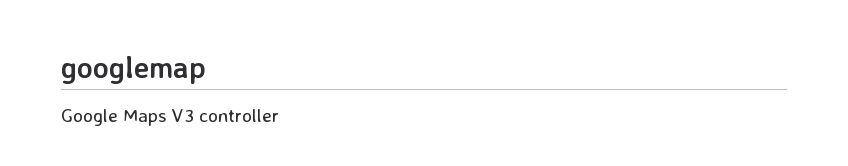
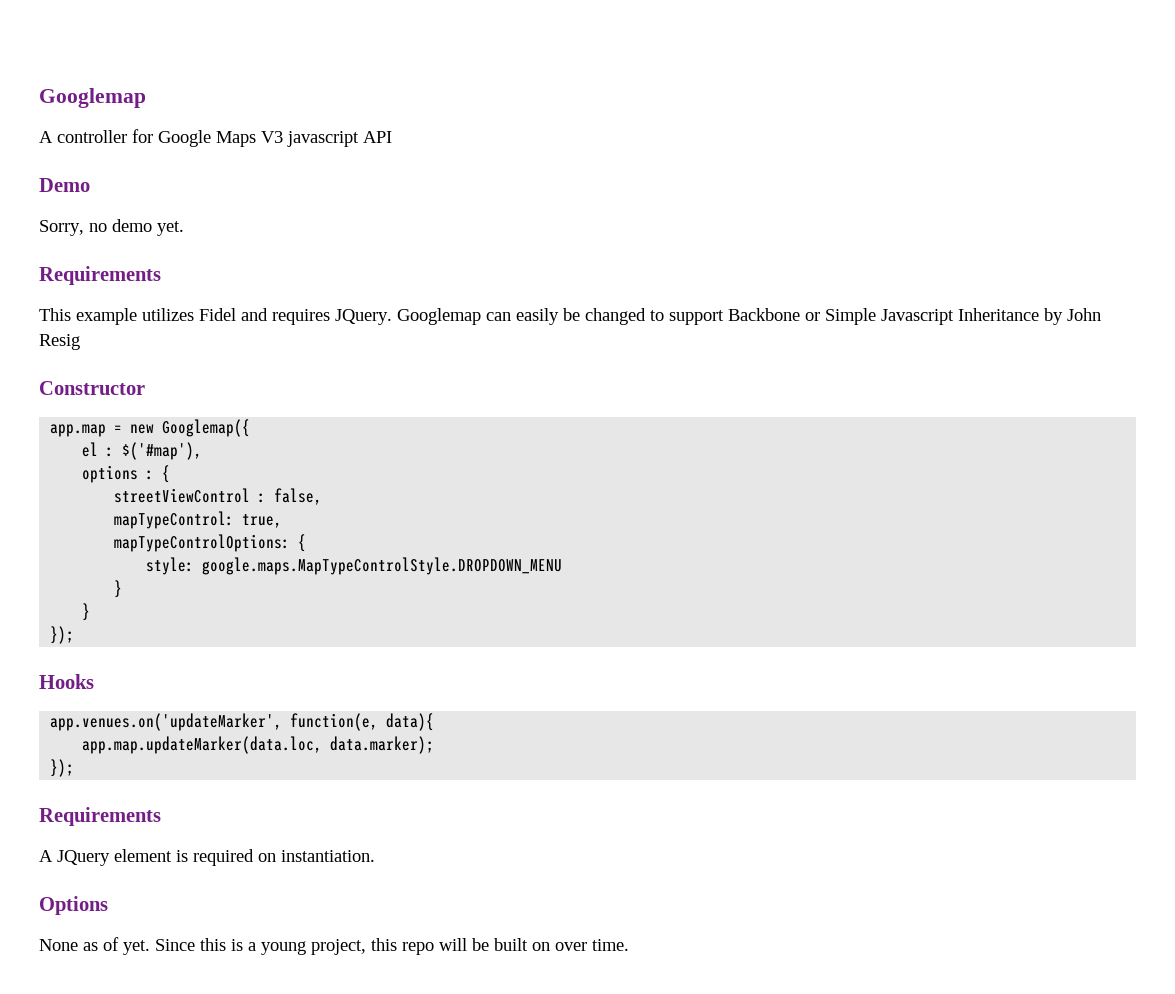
[61,56,206,84] [61,109,280,126] googlemap // Google Maps V3 controller -> [39,88,146,108] [39,129,392,147] [39,178,90,192] [39,219,184,236] [39,266,161,285] [39,308,1101,325] [39,334,80,350] [39,381,145,395] [50,419,251,437] [82,442,203,460] [82,465,171,483] [114,488,323,505] [114,511,283,529] [114,534,307,552] [146,557,563,575] [114,580,123,598] [82,603,91,621] [50,626,75,644] [39,674,94,689] [50,713,435,731] [82,736,435,754] [50,759,75,777] [39,807,161,826] [39,849,375,866] [39,896,108,915] [39,937,629,955] Googlemap // A controller for Google Maps V3 javascript API // Demo // Sorry, no demo yet. // Requirements // This example utilizes Fidel and requires JQuery. Googlemap can easily be changed to support Backbone or Simple Javascript Inheritance by John Resig // Constructor // app.map = new Googlemap({ // el : $('#map'), // options : { // streetViewControl : false, // mapTypeControl: true, // mapTypeControlOptions: { // style: google.maps.MapTypeControlStyle.DROPDOWN_MENU // } // } // }); // Hooks // app.venues.on('updateMarker', function(e, data){ // app.map.updateMarker(data.loc, data.marker); // }); // Requirements // A JQuery element is required on instantiation. // Options // None as of yet. Since this is a young project, this repo will be built on over time.

